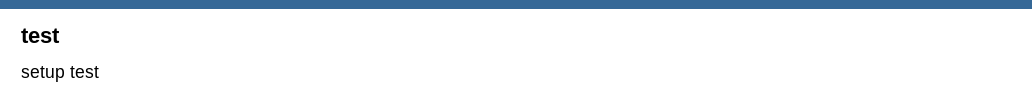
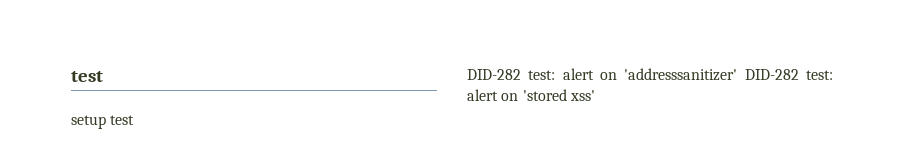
(99, 72) none -> [467,68,833,81] [467,89,595,101] // DID-282 test: alert on 'addresssanitizer' DID-282 test: alert on 'stored xss'

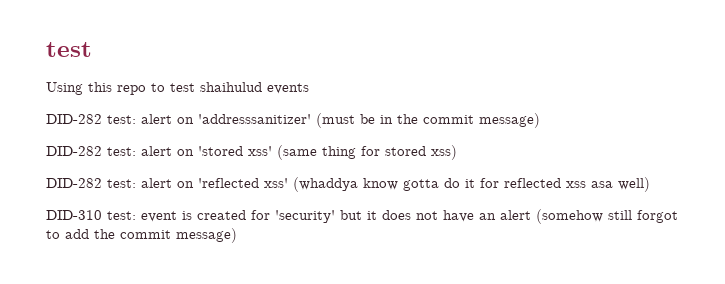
[71,71,103,82] [71,115,135,129] test // setup test -> [46,42,92,57] [46,82,309,95] test // Using this repo to test shaihulud events
(738, 74) none -> [316,113,540,128] (must be in the commit message) //
(595, 95) none -> [277,145,457,160] [46,177,650,192] [46,209,678,224] [46,228,237,243] (same thing for stored xss) // DID-282 test: alert on 'reflected xss' (whaddya know gotta do it for reflected xss asa well) // DID-310 test: event is created for 'security' but it does not have an alert (somehow still forgot to add the commit message)

